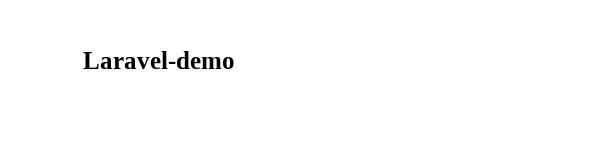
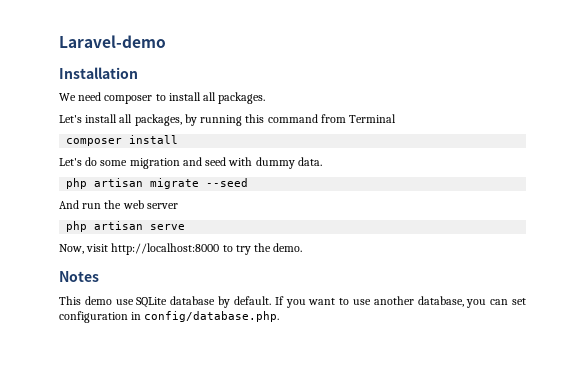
(235, 60) none -> [59,67,138,79] [59,92,266,104] [59,114,397,126] [66,135,179,146] [59,157,322,169] [66,178,249,189] [59,200,178,209] [66,221,186,232] [59,243,303,255] [59,271,99,282] [59,296,526,308] [59,311,280,323] // Installation // We need composer to install all packages. // Let's install all packages, by running this command from Terminal // composer install // Let's do some migration and seed with dummy data. // php artisan migrate --seed // And run the web server // php artisan serve // Now, visit http://localhost:8000 to try the demo. // Notes // This demo use SQLite database by default. If you want to use another database, you can set configuration in config/database.php.

